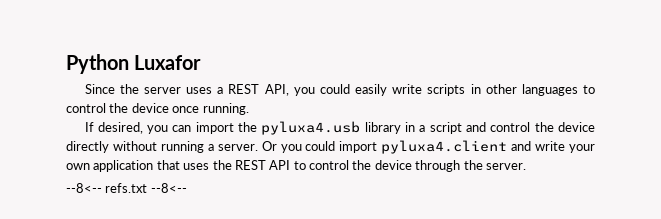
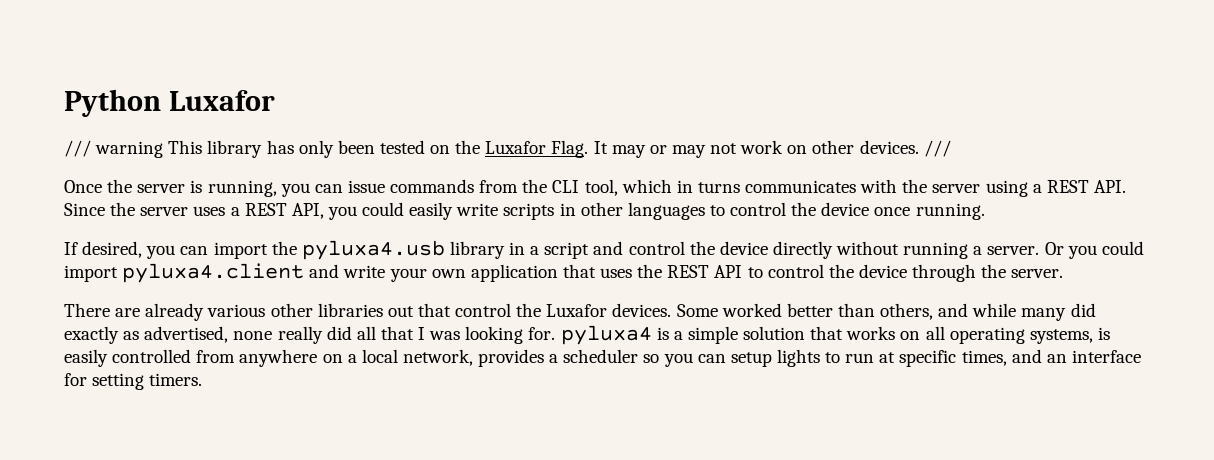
(202, 62) none -> [64,140,951,158] [64,179,1126,197] /// warning This library has only been tested on the Luxafor Flag. It may or may not work on other devices. /// // Once the server is running, you can issue commands from the CLI tool, which in turns communicates with the server using a REST API.
[66,183,187,193] --8<-- refs.txt --8<-- -> [64,303,1096,321] [64,325,1110,345] [64,349,1141,367] [64,373,203,390] There are already various other libraries out that control the Luxafor devices. Some worked better than others, and while many did exactly as advertised, none really did all that I was looking for. pyluxa4 is a simple solution that works on all operating systems, is easily controlled from anywhere on a local network, provides a scheduler so you can setup lights to run at specific times, and an interface for setting timers.

